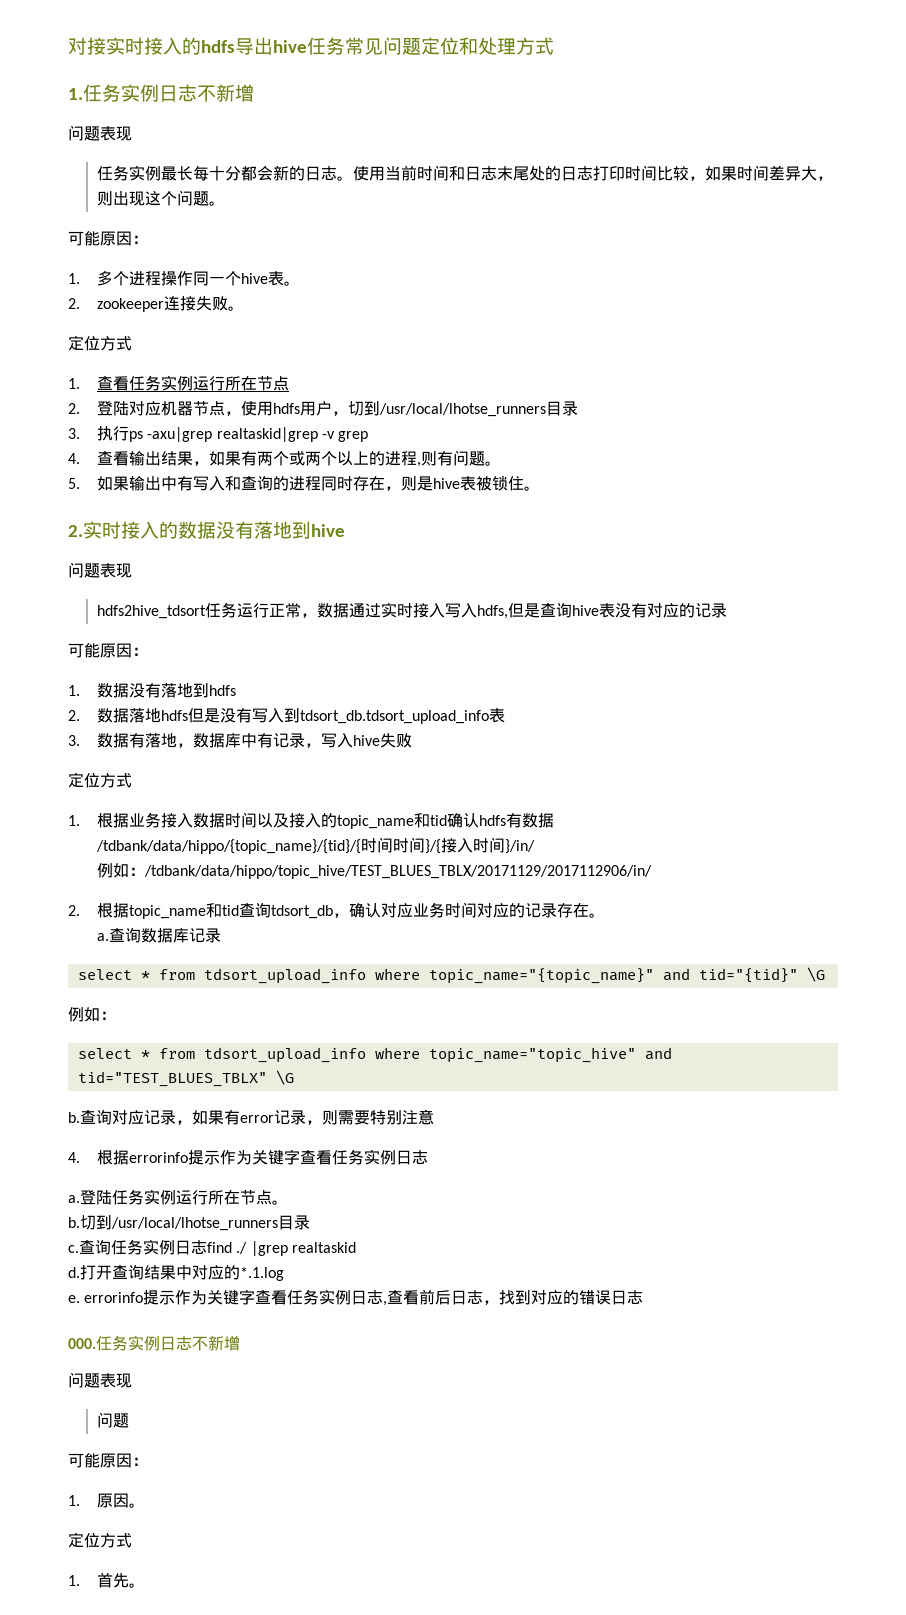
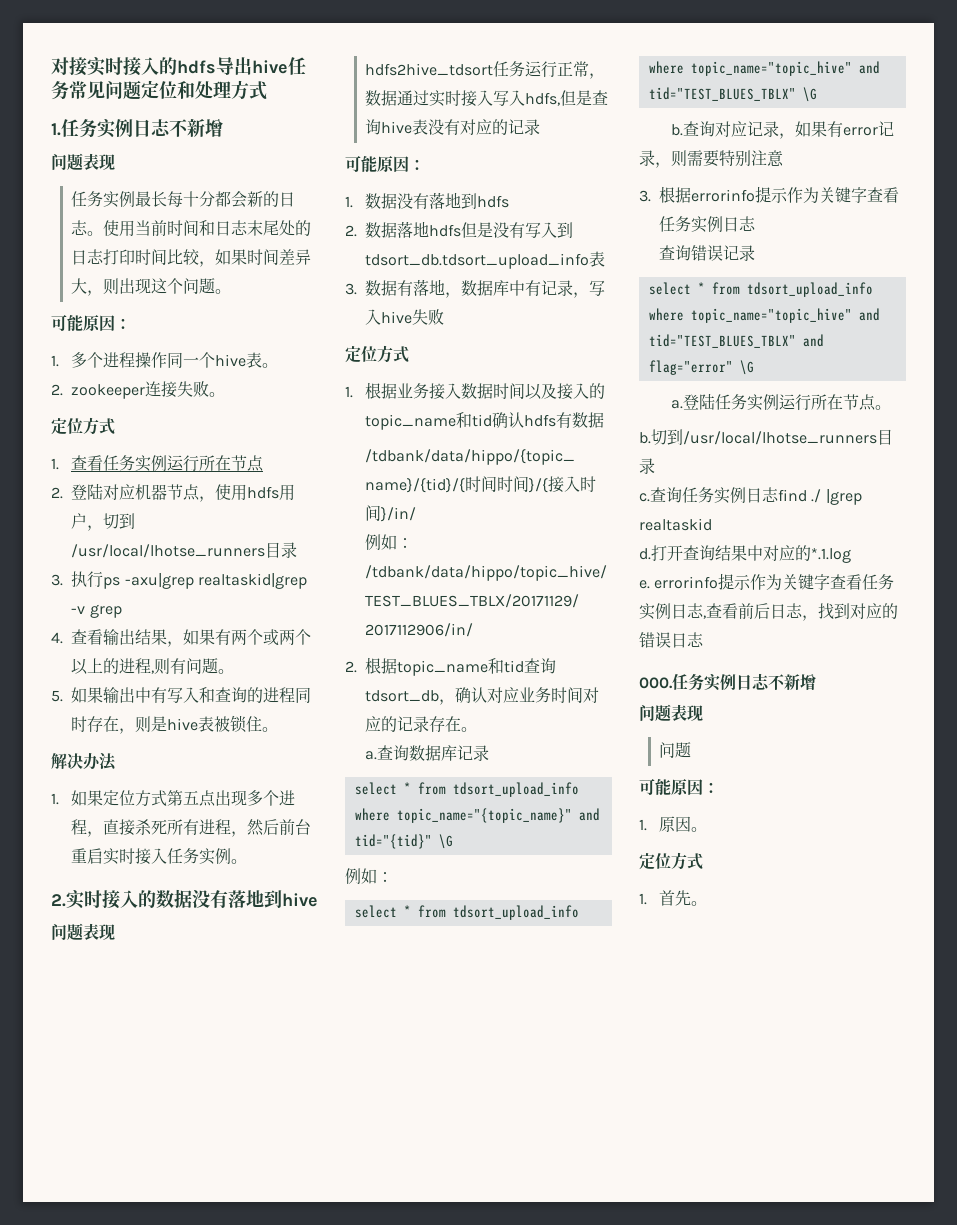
(541, 488) none -> [51,753,117,771] [51,790,296,807] [71,819,312,837] [71,848,248,865] // 解决办法 // 1.如果定位方式第五点出现多个进程，直接杀死所有进程，然后前台重启实时接入任务实例。
[68,1152,80,1163] 4. -> [639,190,651,202] 3.
(429, 1157) none -> [659,245,756,261] [648,282,873,297] [648,308,880,323] [648,334,824,348] [648,360,754,375] // 查询错误记录 // select * from tdsort_upload_info where topic_name="topic_hive" and tid="TEST_BLUES_TBLX" and flag="error" \G

